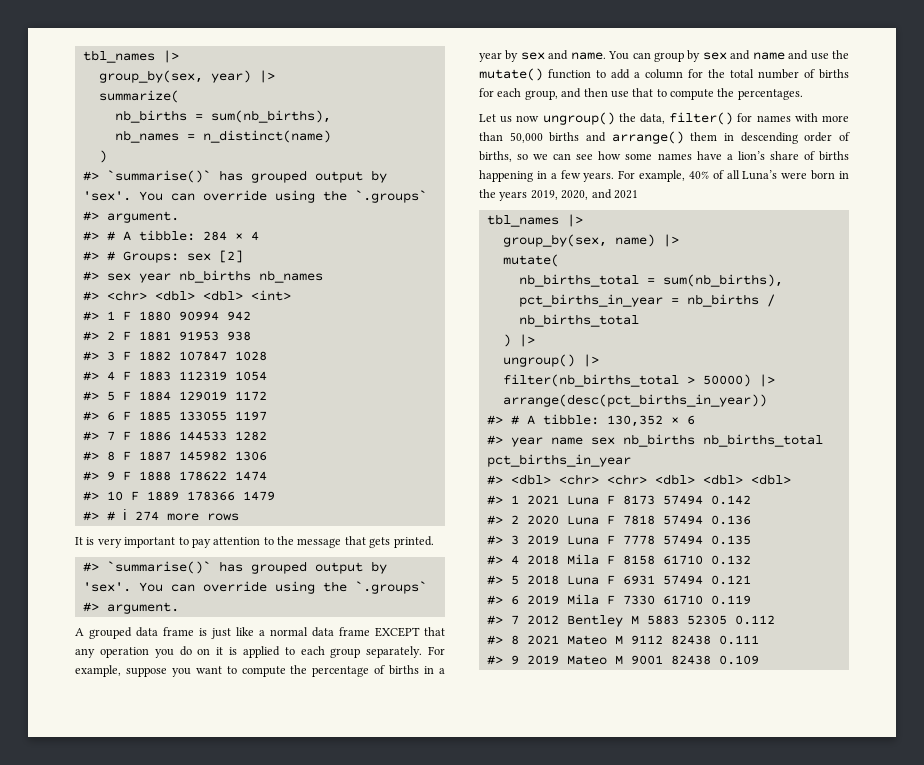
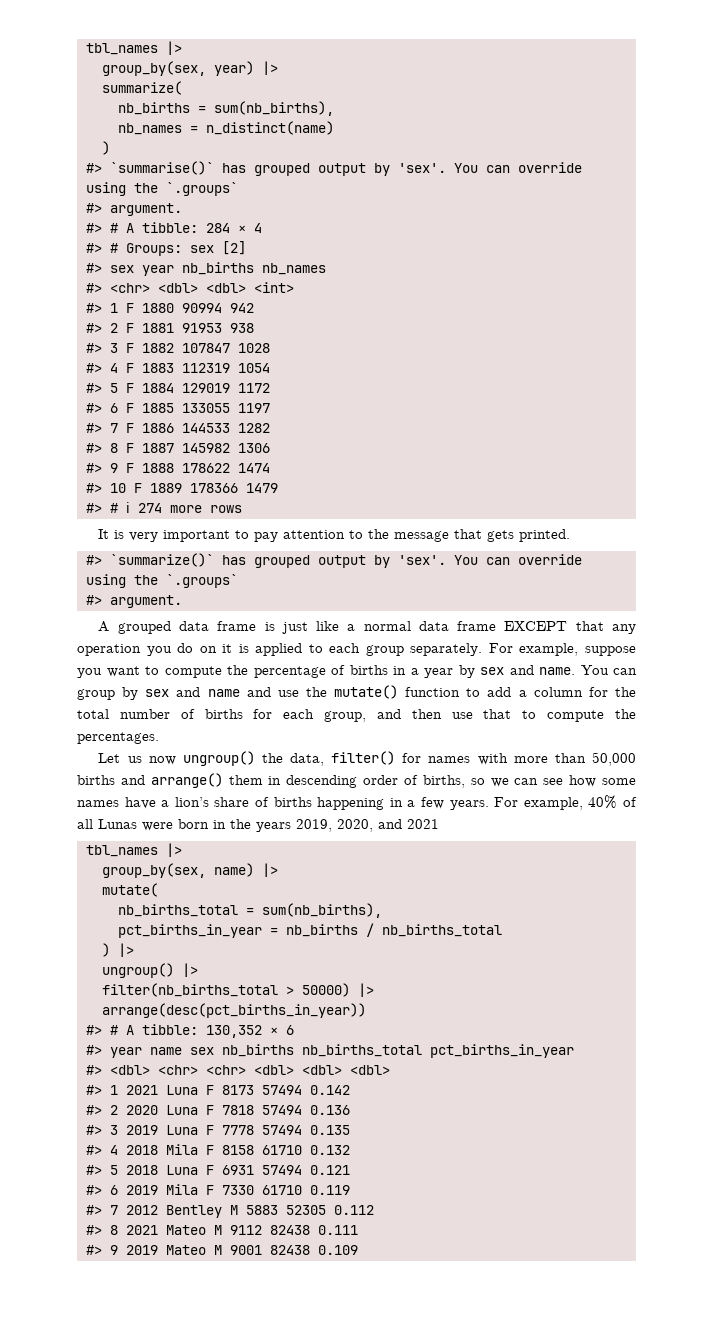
[106,561,211,574] `summarise()` -> [110,553,214,567] `summarize()`
[742,170,778,180] Luna’s -> [98,819,137,829] Lunas

